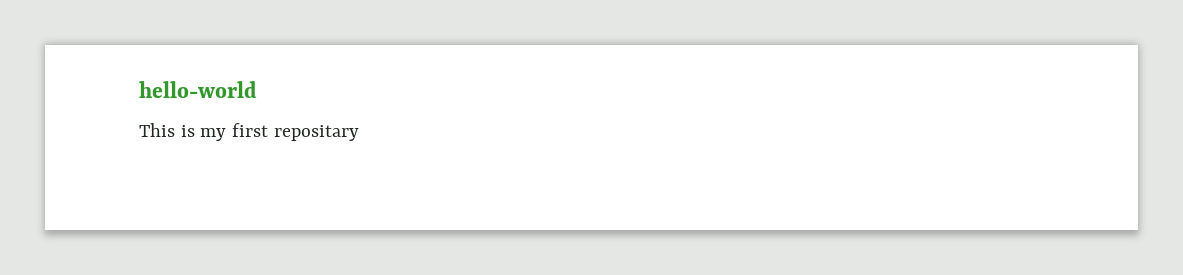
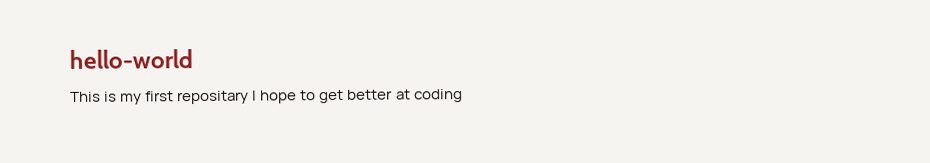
(359, 133) none -> [252,89,463,104] I hope to get better at coding

